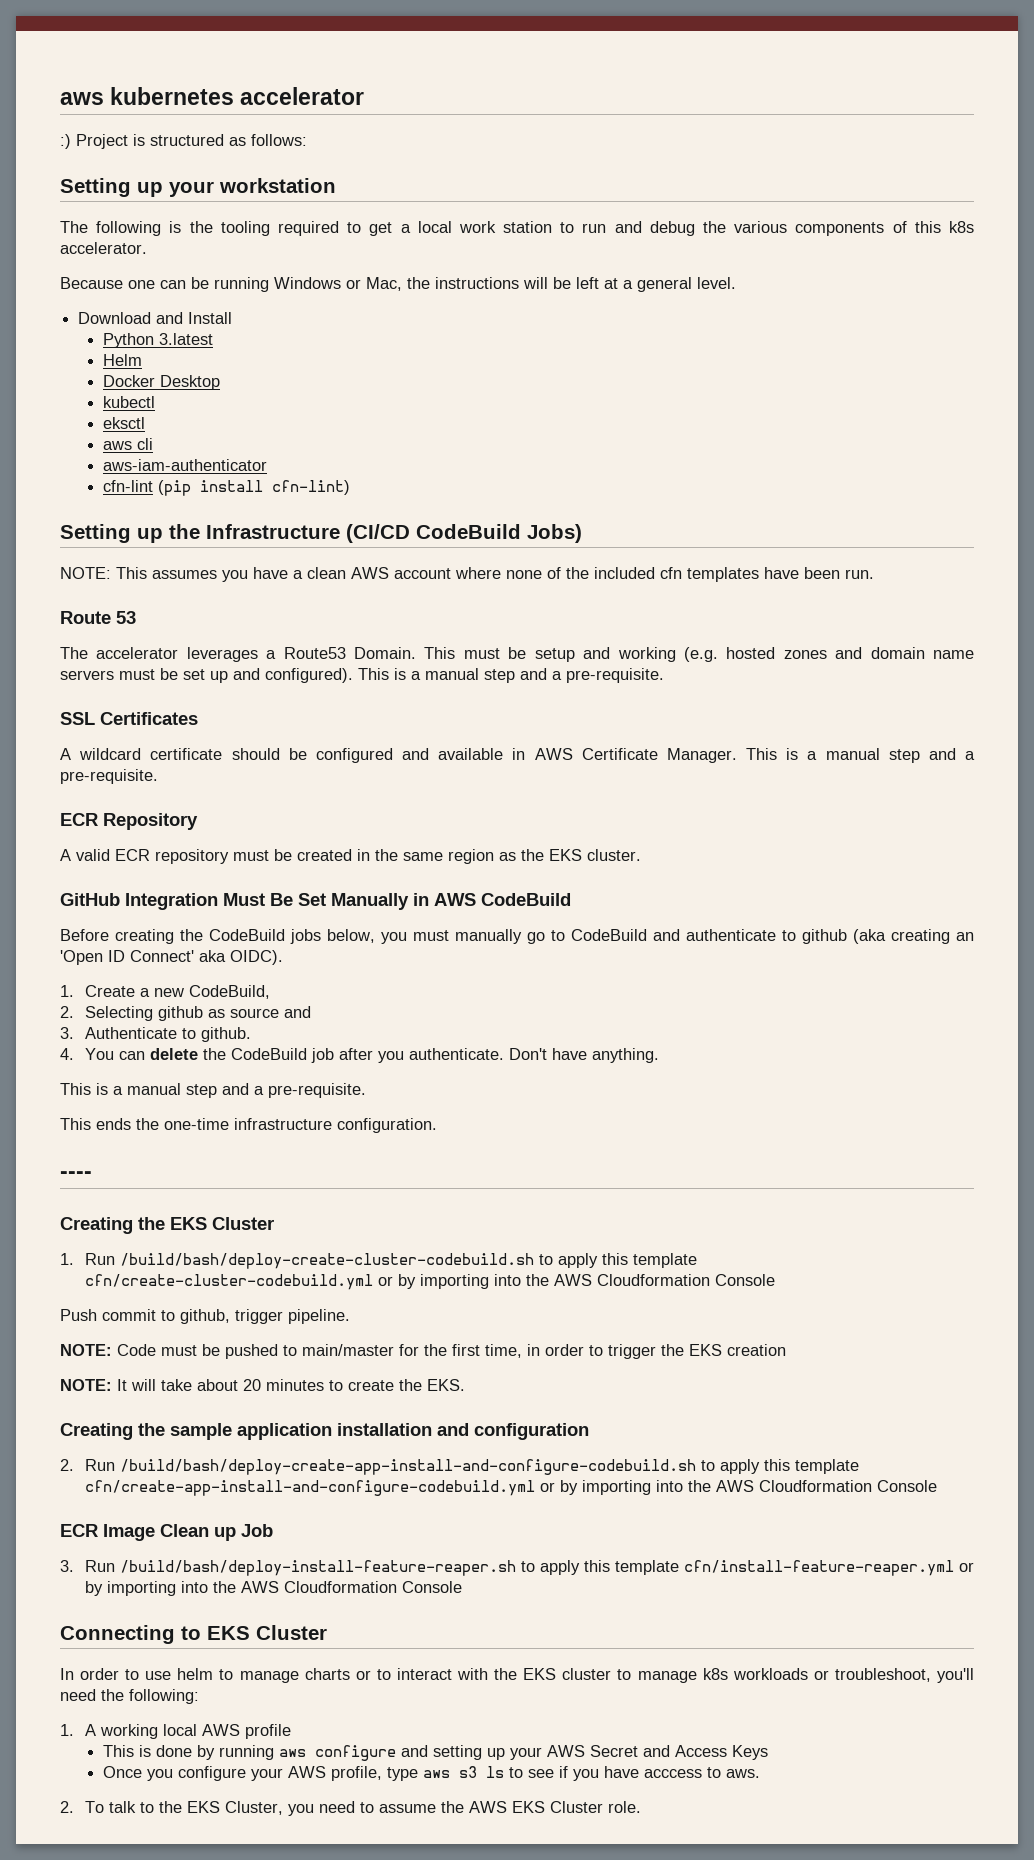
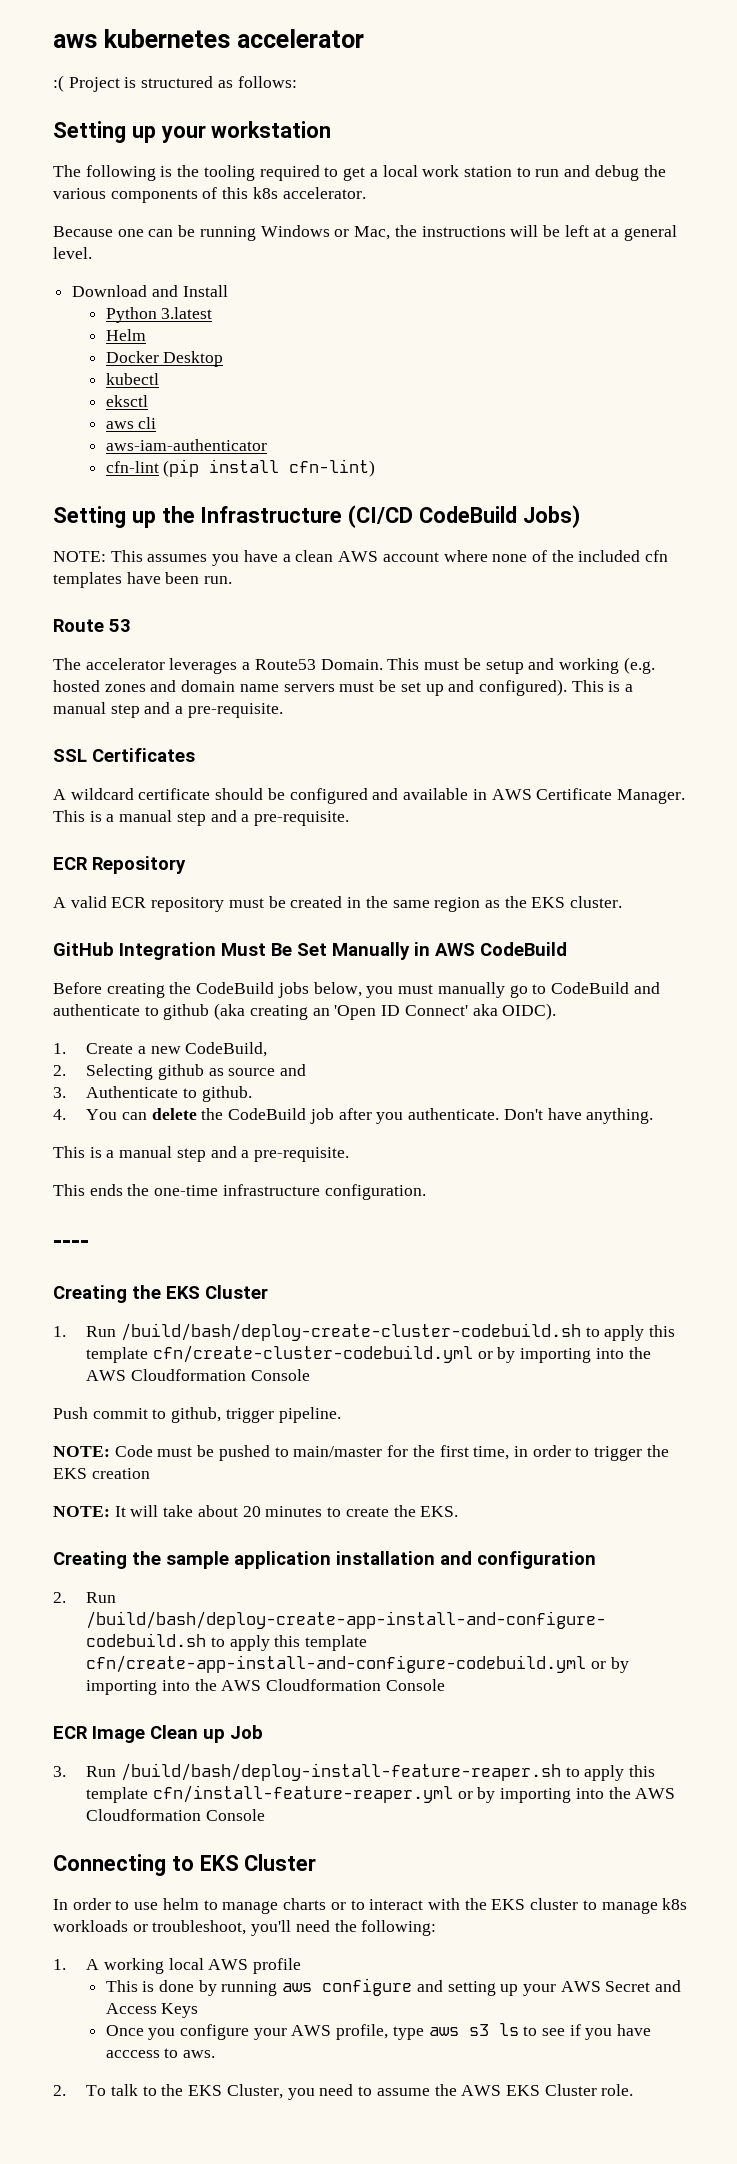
[60,134,71,149] :) -> [53,75,64,92] :(

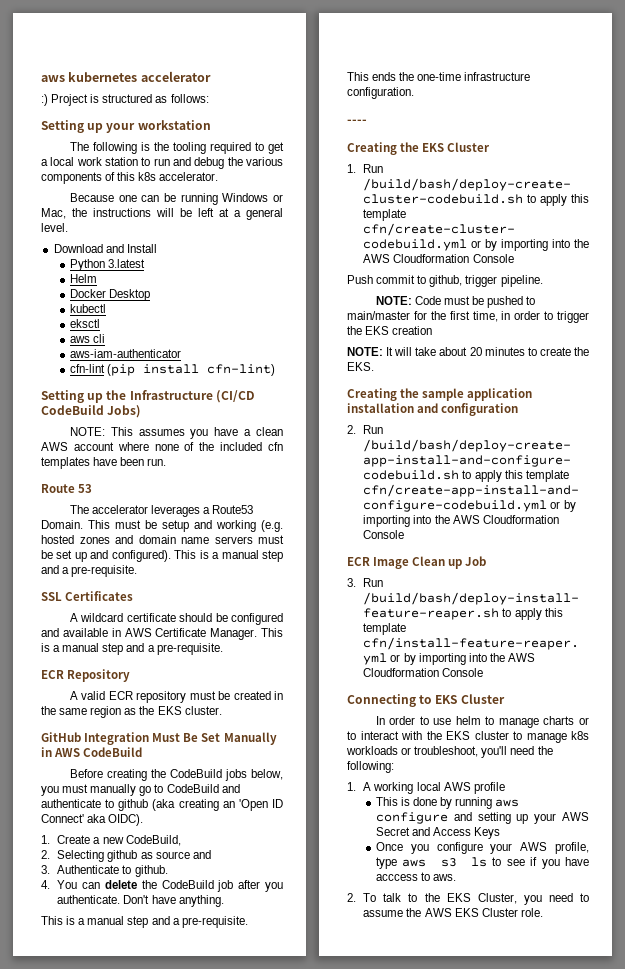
[53,75,64,92] :( -> [41,94,48,106] :)

